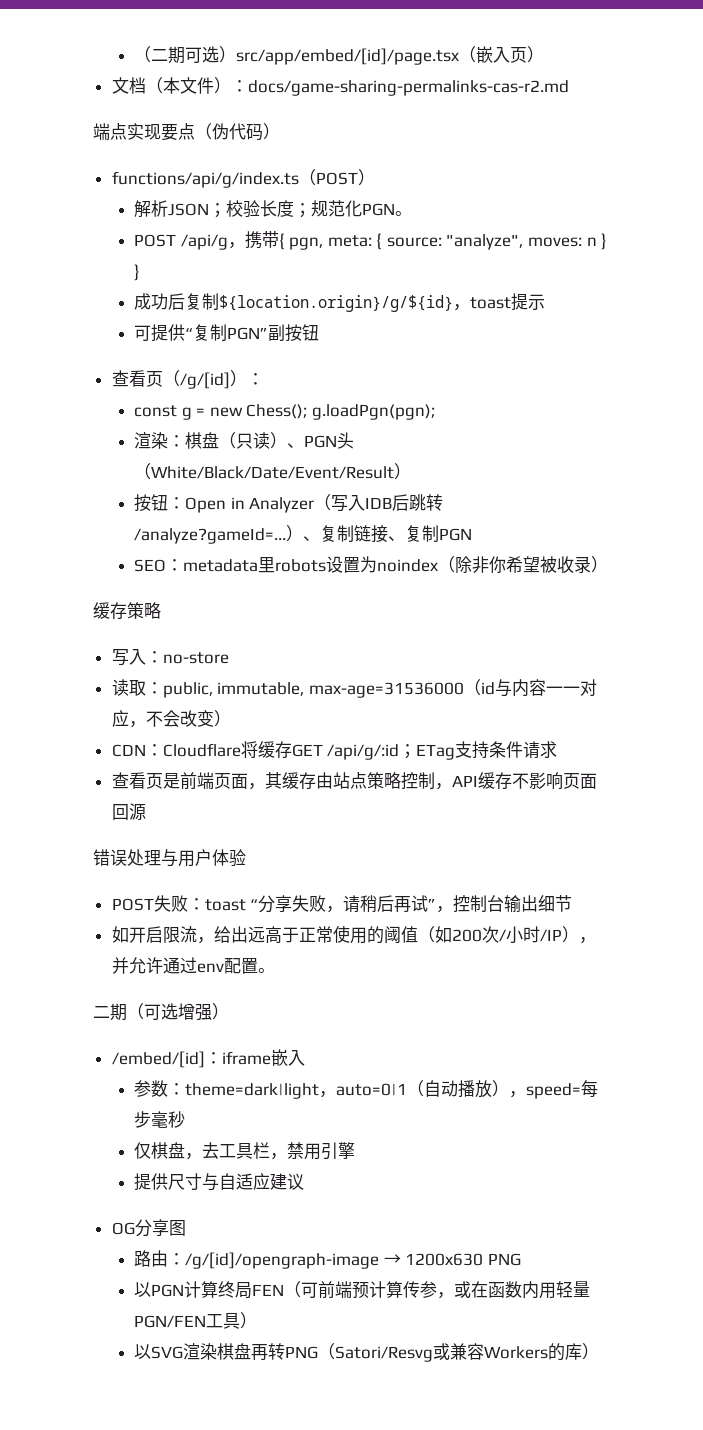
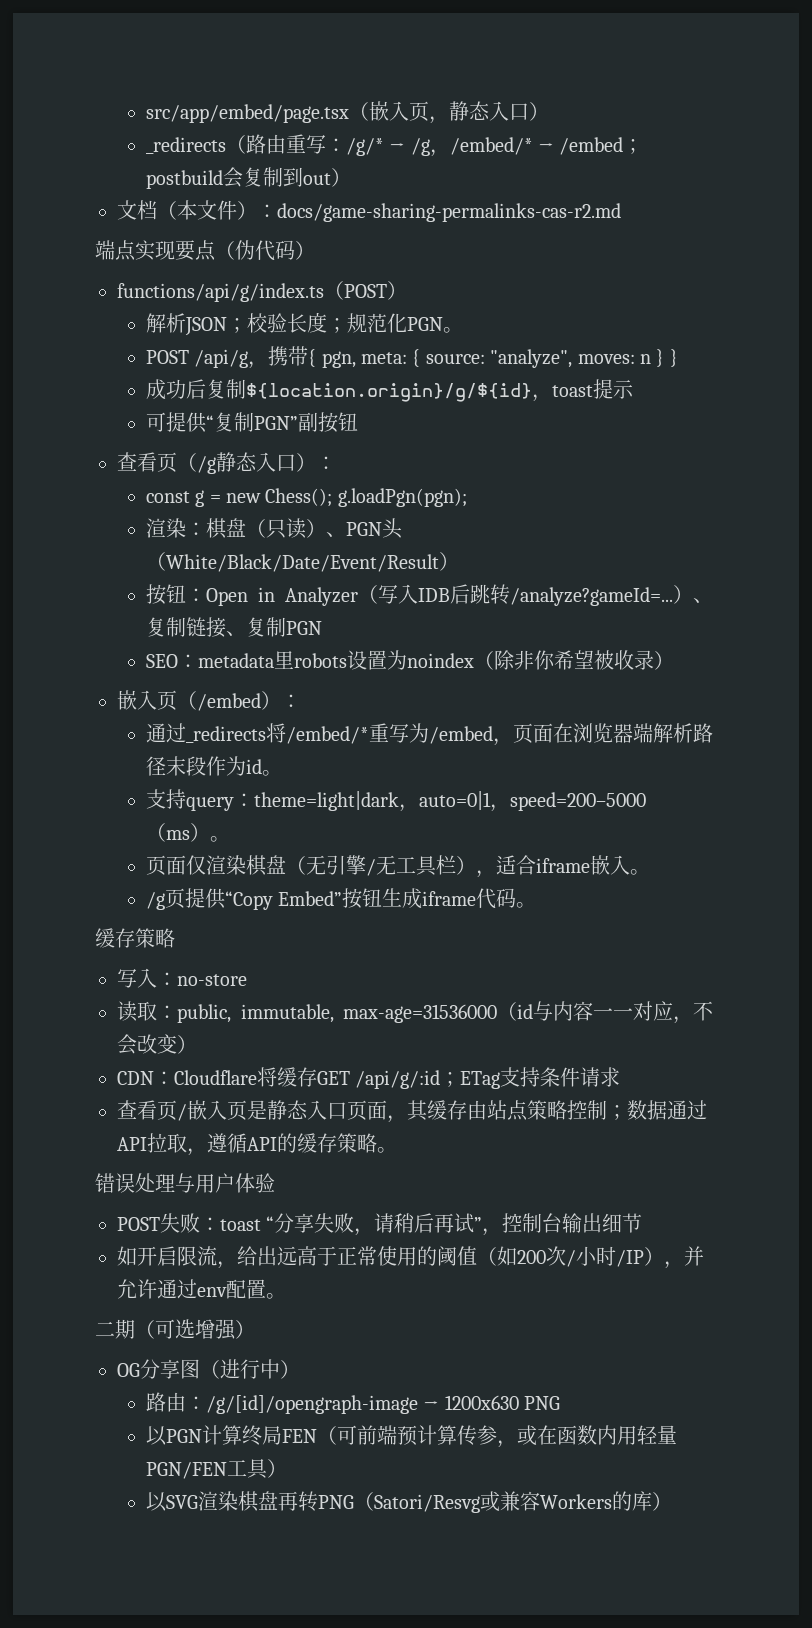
[133,46,527,65] （二期可选）src/app/embed/[id]/page.tsx（嵌入页 -> [145,101,549,124] [145,134,644,157] [145,167,331,189] src/app/embed/page.tsx（嵌入页，静态入口） // _redirects（路由重写：/g/* → /g，/embed/* → /embed；postbuild会复制到out
[179,372,230,389] /g/[id] -> [197,452,296,474] /g静态入口
(608, 564) none -> [117,690,301,711] [145,723,713,746] [145,756,282,776] [145,789,646,812] [145,823,230,842] [145,855,650,878] [145,888,537,910] // 嵌入页（/embed）： // 通过_redirects将/embed/*重写为/embed，页面在浏览器端解析路径末段作为id。 // 支持query：theme=light|dark，auto=0|1，speed=200–5000（ms）。 // 页面仅渲染棋盘（无引擎/无工具栏），适合iframe嵌入。 // /g页提供“Copy Embed”按钮生成iframe代码。
[162,772,214,790] 是前端 -> [177,1100,347,1121] /嵌入页是静态入口
[434,772,597,790] [111,803,146,821] ，API缓存不影响页面回源 -> [607,1100,707,1120] [117,1133,397,1156] ；数据通过API拉取，遵循API的缓存策略。
[111,1049,305,1068] [133,1080,598,1099] [133,1111,185,1128] [133,1142,355,1160] [133,1173,304,1191] // /embed/[id]：iframe嵌入 // 参数：theme=dark|light，auto=0|1（自动播放），speed=每步毫秒 // 仅棋盘，去工具栏，禁用引擎 // 提供尺寸与自适应建议 -> (255, 1329) none
(186, 1228) none -> [200,1359,300,1379] （进行中）

